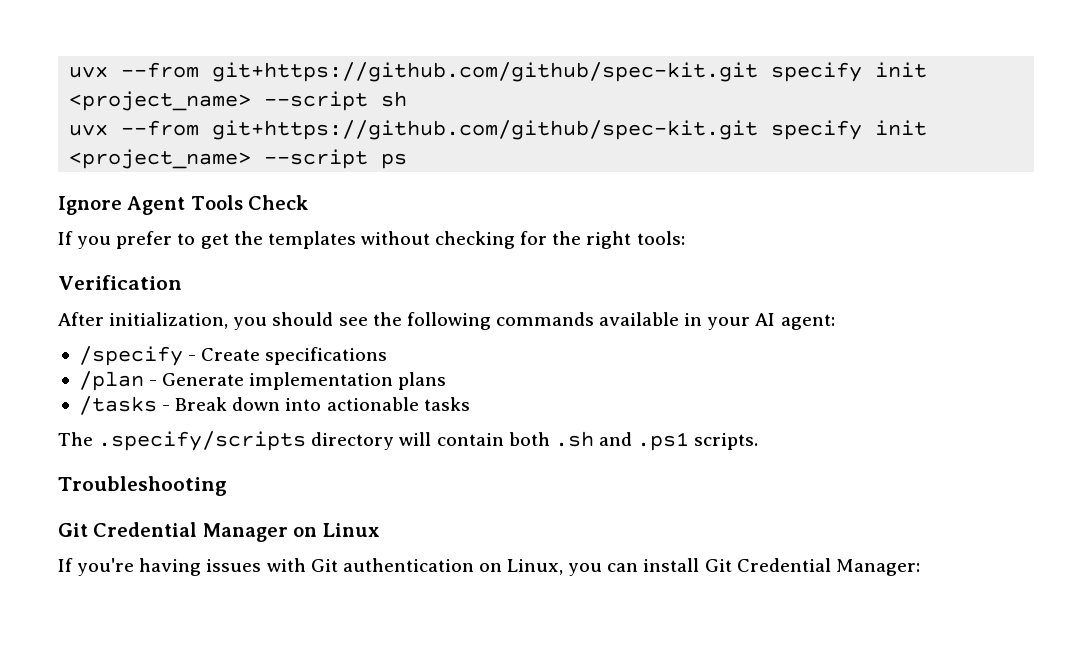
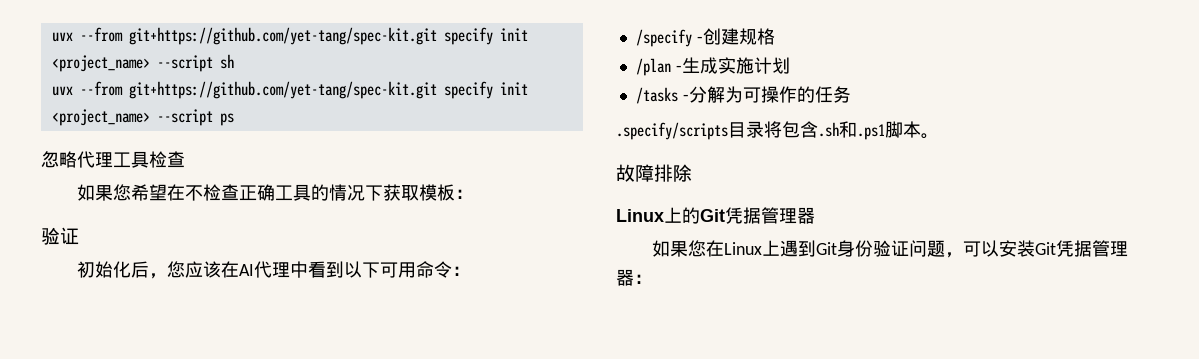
[69,62,759,82] uvx --from git+https://github.com/github/spec-kit.git -> [51,27,437,45] uvx --from git+https://github.com/yet-tang/spec-kit.git
[212,120,759,140] git+https://github.com/github/spec-kit.git -> [128,81,437,99] git+https://github.com/yet-tang/spec-kit.git
[58,195,309,215] [58,231,685,249] [58,275,182,290] [58,312,835,330] Ignore Agent Tools Check // If you prefer to get the templates without checking for the right tools: // Verification // After initialization, you should see the following commands available in your AI agent: -> [41,151,185,168] [76,184,473,201] [41,227,79,245] [76,261,470,279] 忽略代理工具检查 // 如果您希望在不检查正确工具的情况下获取模板： // 验证 // 初始化后，您应该在AI代理中看到以下可用命令：
[201,347,388,365] Create specifications -> [702,28,775,45] 创建规格
[162,372,447,390] Generate implementation plans -> [681,57,790,74] 生成实施计划
[175,397,470,411] [58,431,759,451] [58,476,227,496] [58,522,380,542] [58,558,920,576] Break down into actionable tasks // The .specify/scripts directory will contain both .sh and .ps1 scripts. // Troubleshooting // Git Credential Manager on Linux // If you're having issues with Git authentication on Linux, you can install Git Credential Manager: -> [688,86,851,103] [616,121,939,140] [616,164,692,182] [616,207,815,224] [651,240,1128,258] [616,269,652,286] 分解为可操作的任务 // .specify/scripts目录将包含.sh和.ps1脚本。 // 故障排除 // Linux上的Git凭据管理器 // 如果您在Linux上遇到Git身份验证问题，可以安装Git凭据管理器：

